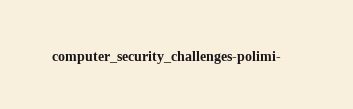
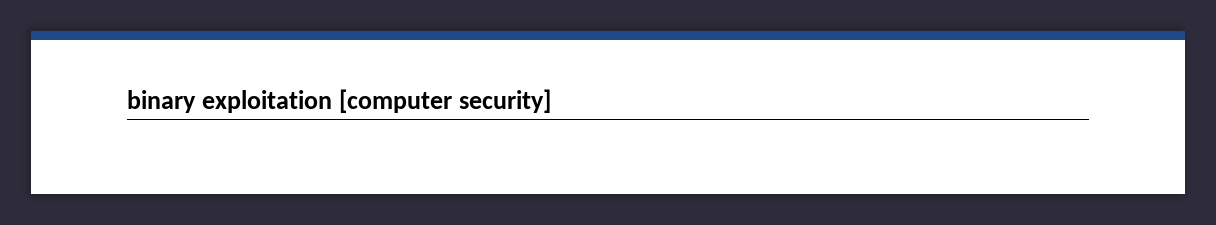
[52,51,281,64] computer_security_challenges-polimi- -> [127,89,552,113] binary exploitation [computer security]

